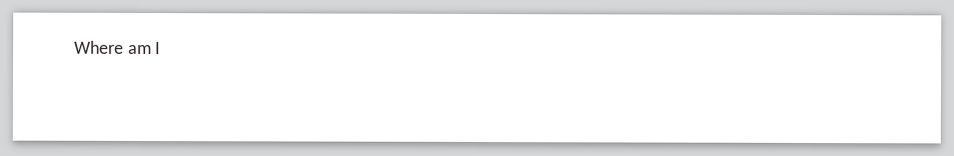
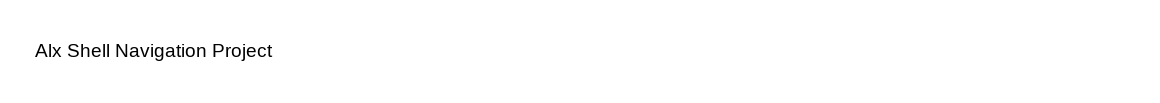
[74,40,162,55] Where am I -> [35,44,274,61] Alx Shell Navigation Project

